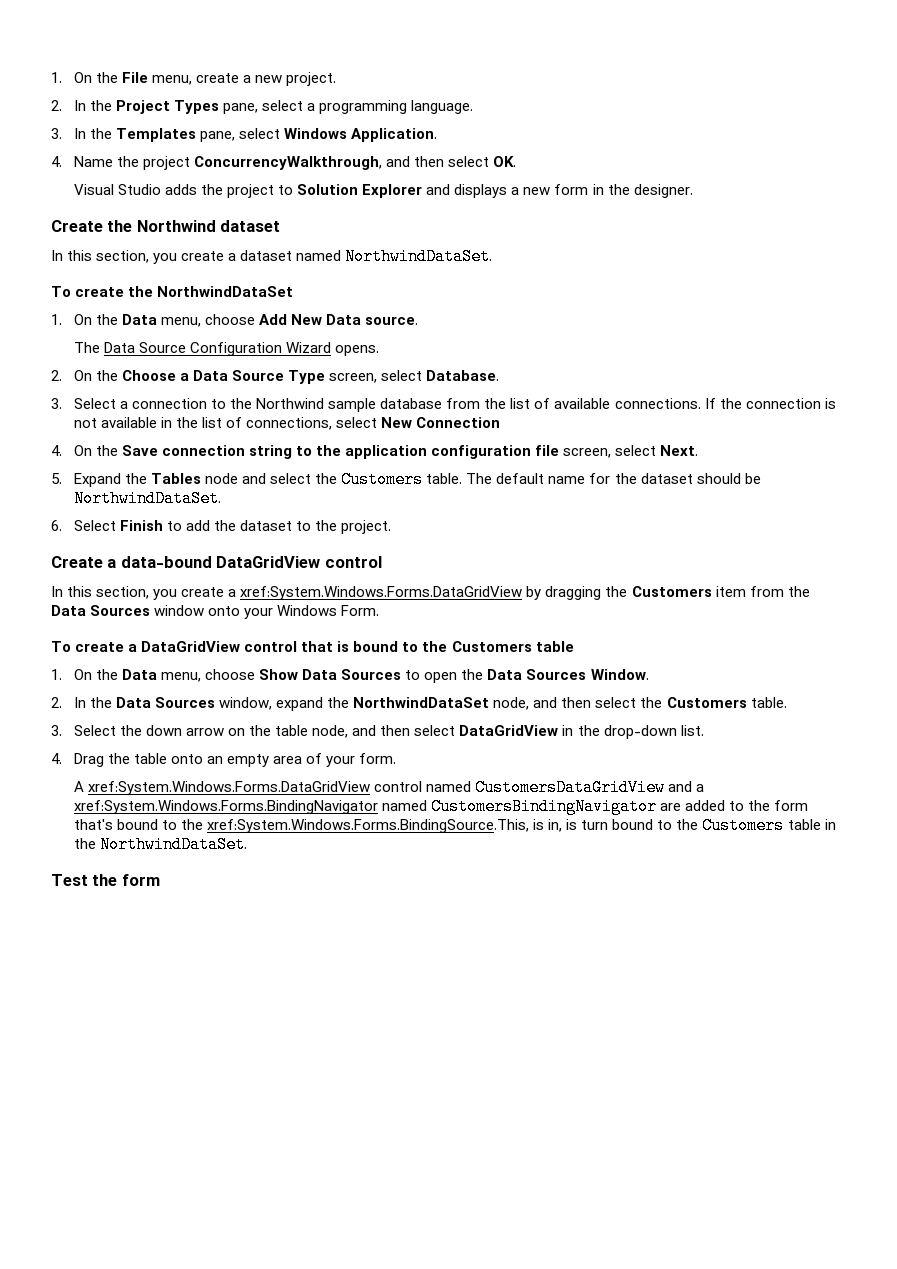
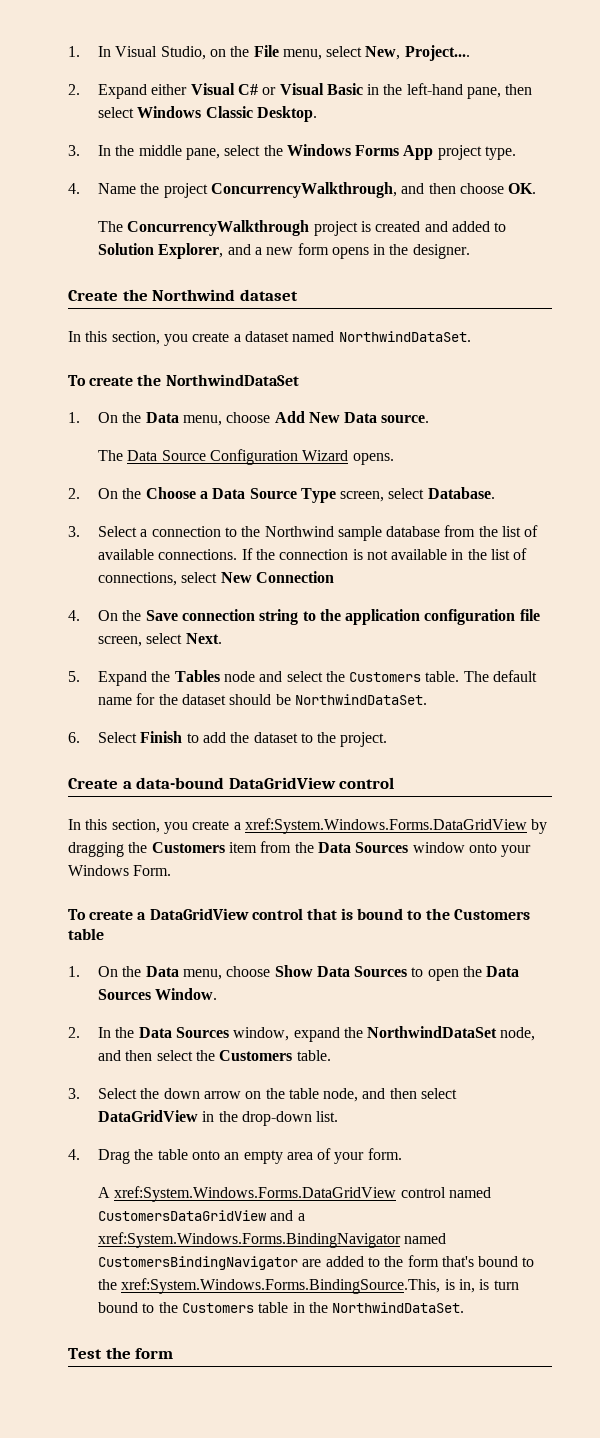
[51,72,337,86] [51,100,474,114] [51,128,438,142] 1. On the File menu, create a new project. // 2. In the Project Types pane, select a programming language. // 3. In the Templates pane, select Windows Application. -> [68,45,470,61] [68,83,533,99] [97,106,317,122] [68,144,517,160] 1. In Visual Studio, on the File menu, select New, Project.... // 2. Expand either Visual C# or Visual Basic in the left-hand pane, then select Windows Classic Desktop. // 3. In the middle pane, select the Windows Forms App project type.
[448,156,490,167] select -> [459,183,504,194] choose
[73,184,508,198] Visual Studio adds the project to Solution Explorer and displays -> [97,220,507,236] [97,243,251,259] The ConcurrencyWalkthrough project is created and added to Solution Explorer, and
(589, 189) none -> [331,247,369,259] opens

